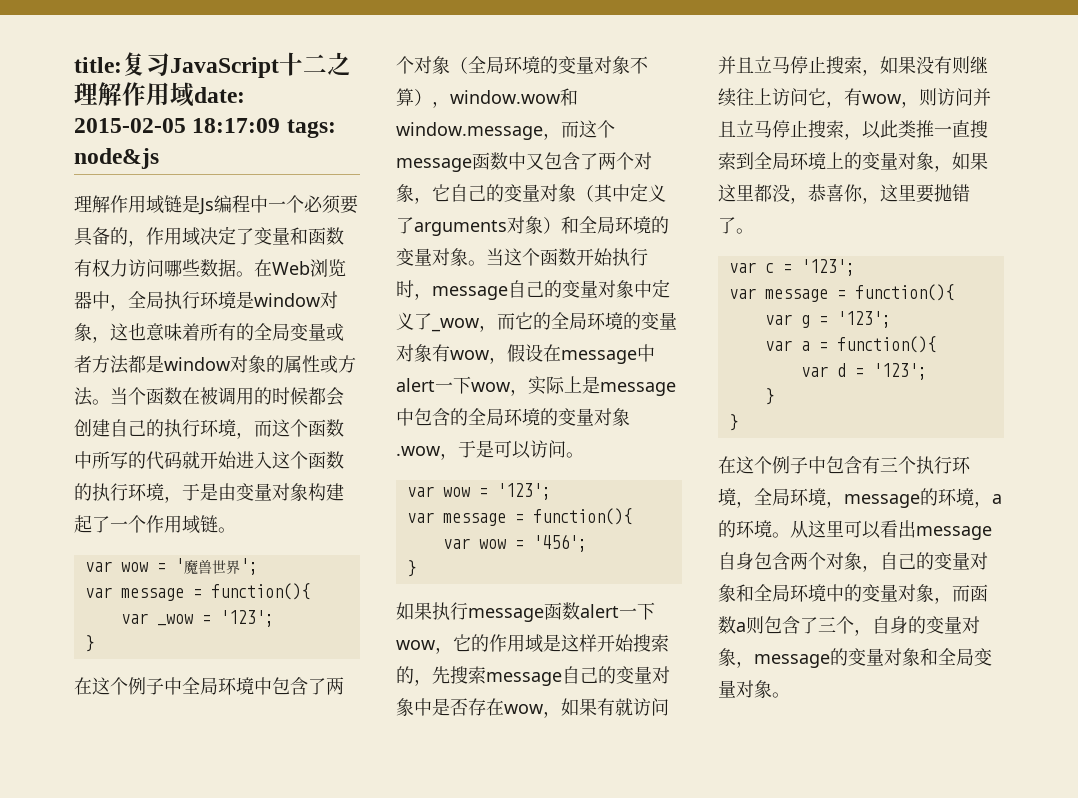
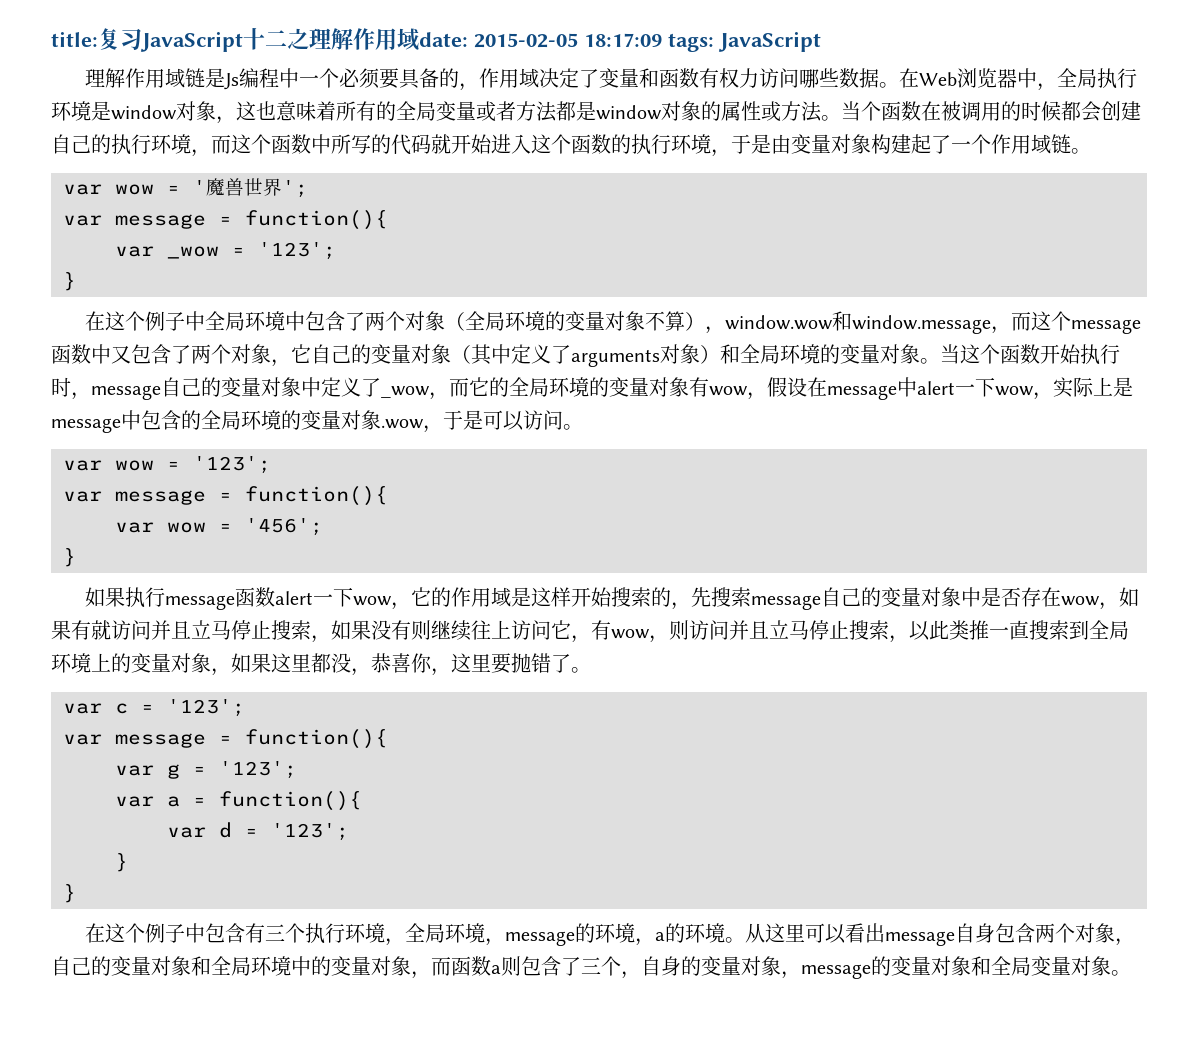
[74,148,159,169] node&js -> [718,31,821,52] JavaScript

